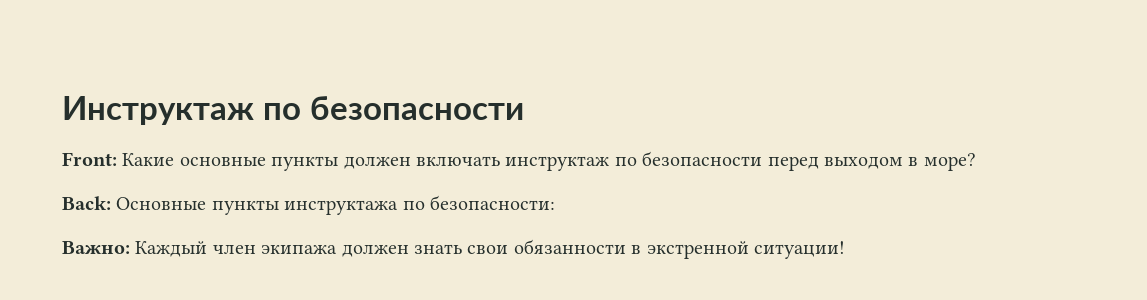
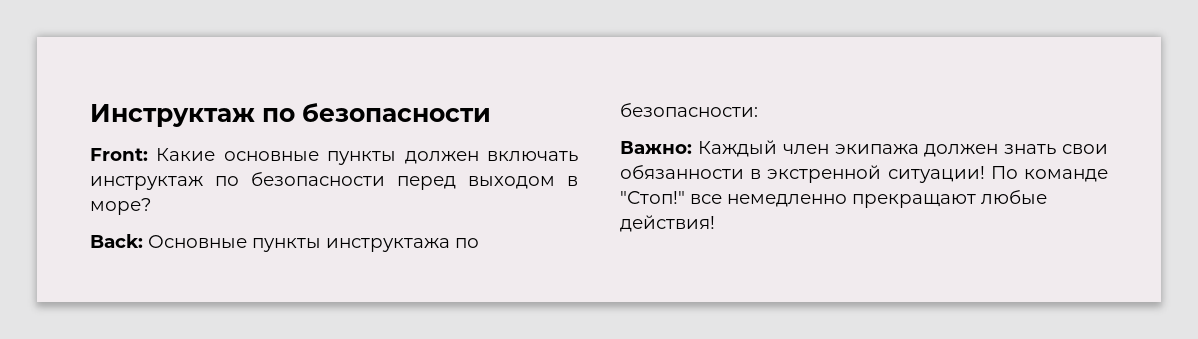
(845, 250) none -> [990,166,1108,182] [620,190,1047,208] [620,215,715,232] По команде "Стоп!" все немедленно прекращают любые действия!

